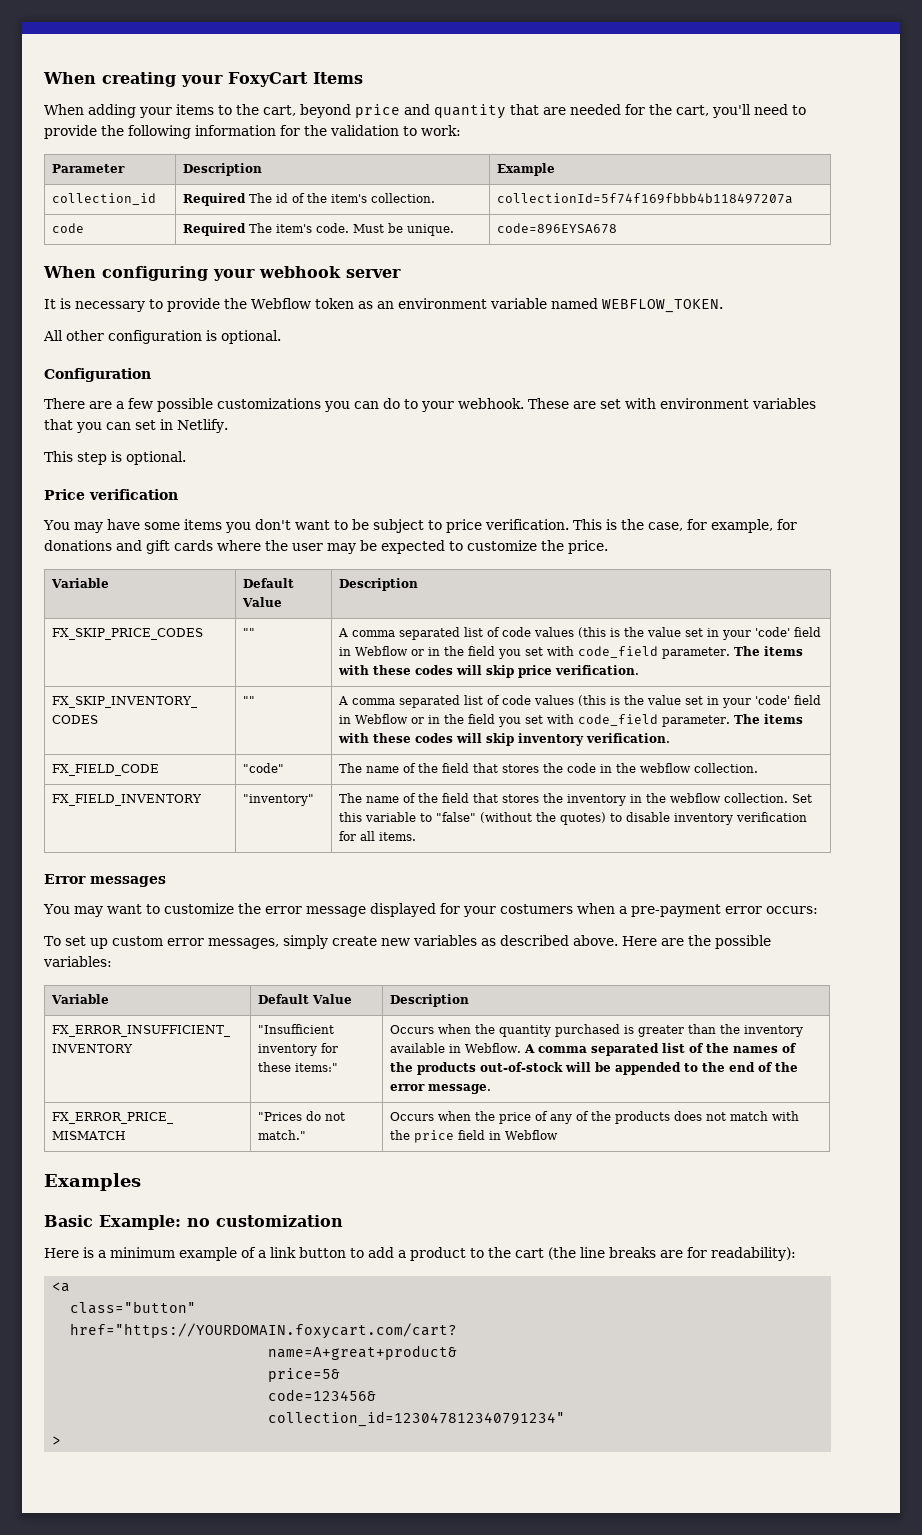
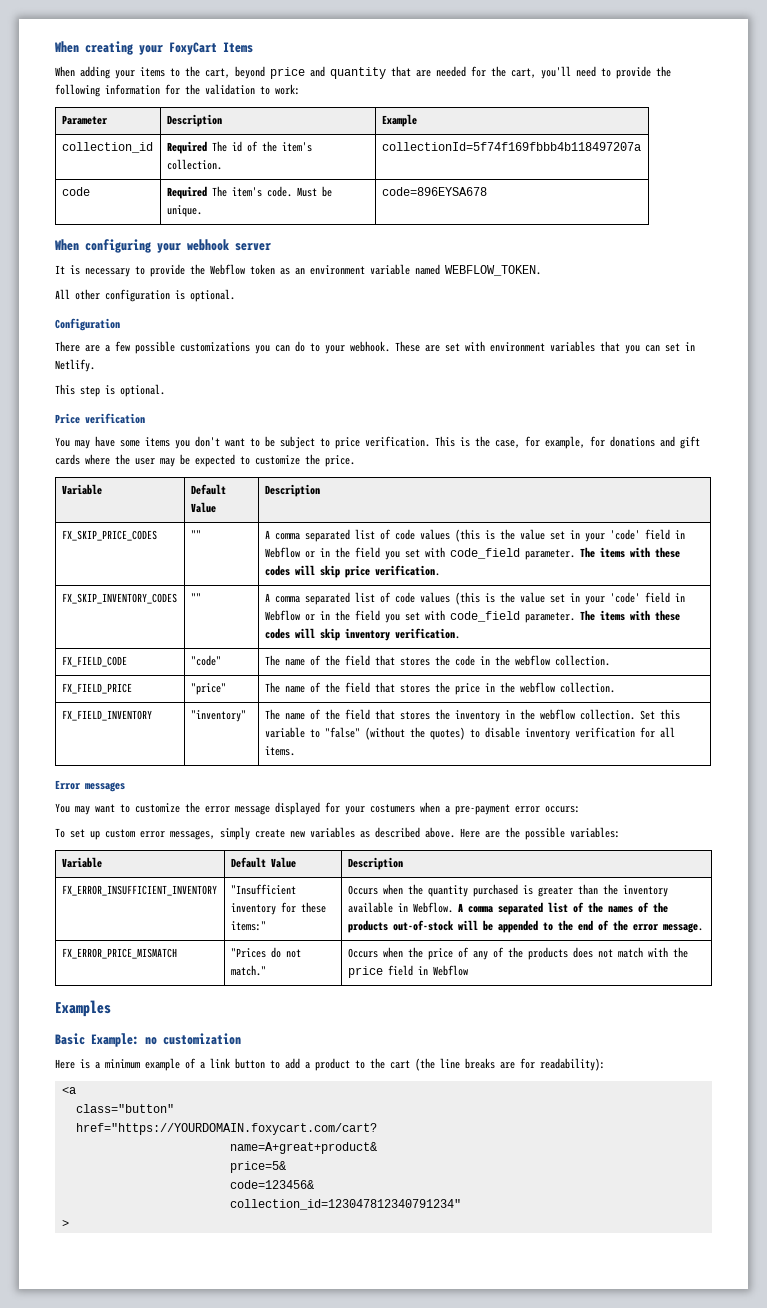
(759, 768) none -> [61,683,132,694] [190,683,226,695] [264,682,615,695] // FX_FIELD_PRICE | "price" | The name of the field that stores the price in the webflow collection.

